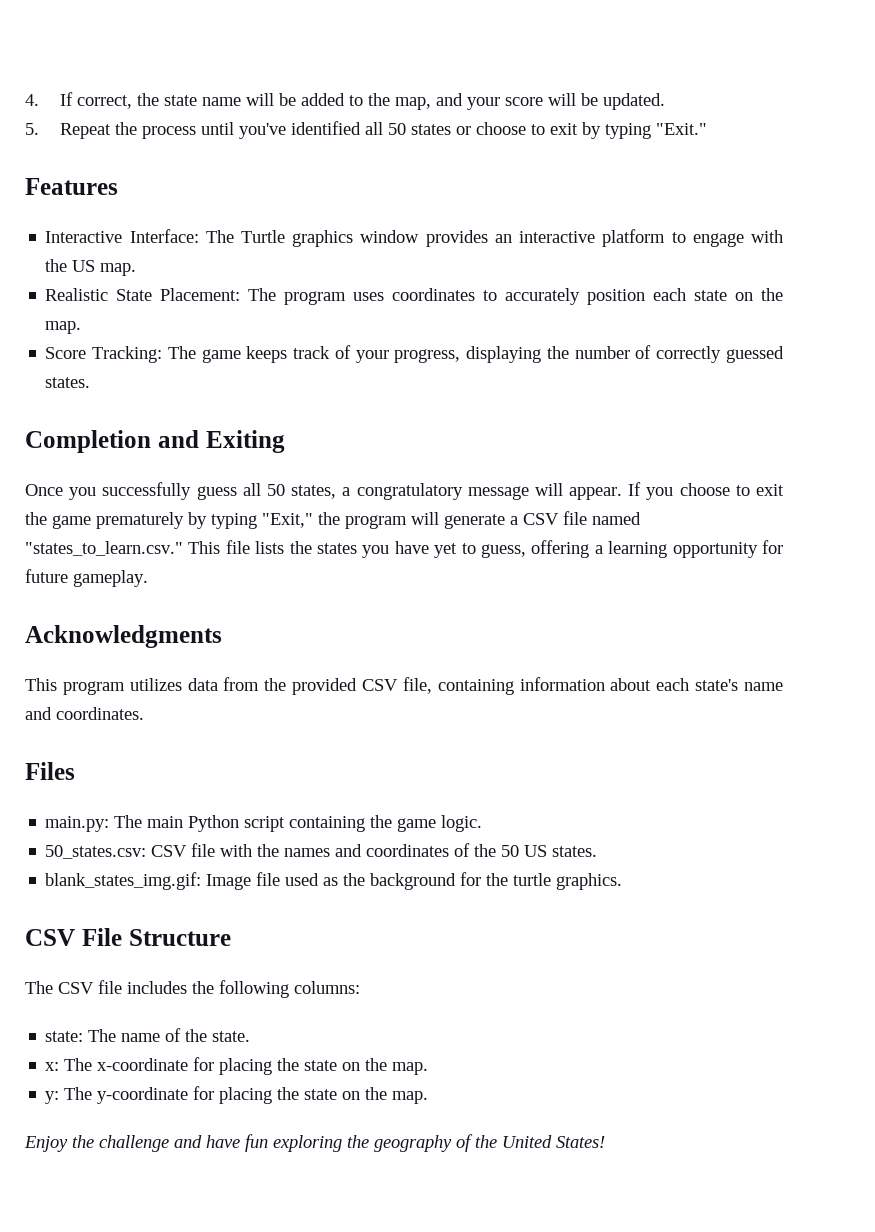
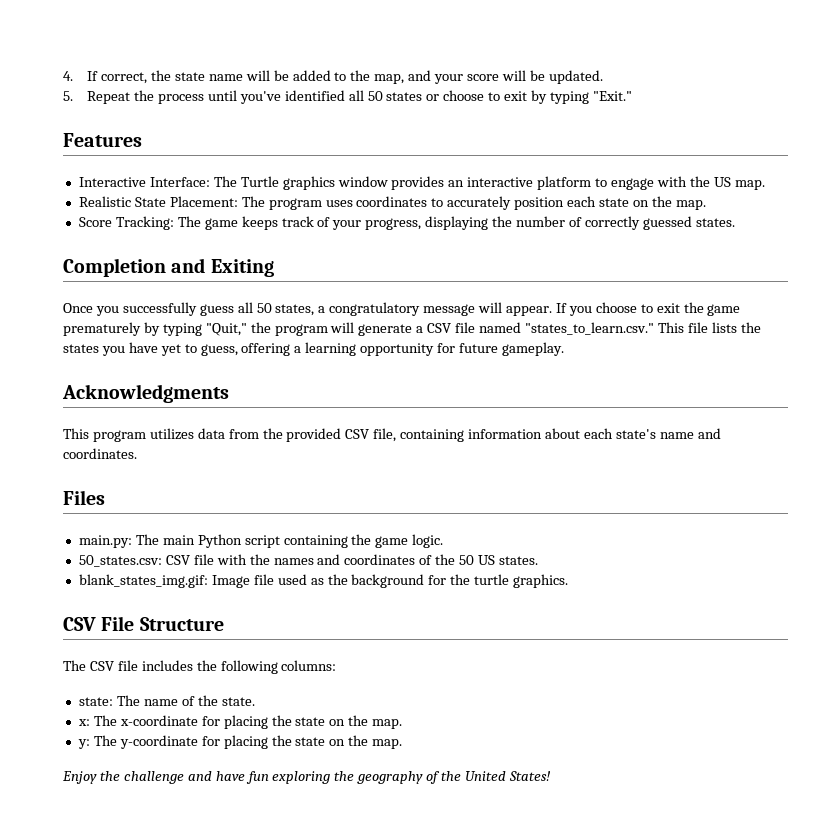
[262,513,313,528] "Exit," -> [205,323,247,336] "Quit,"

